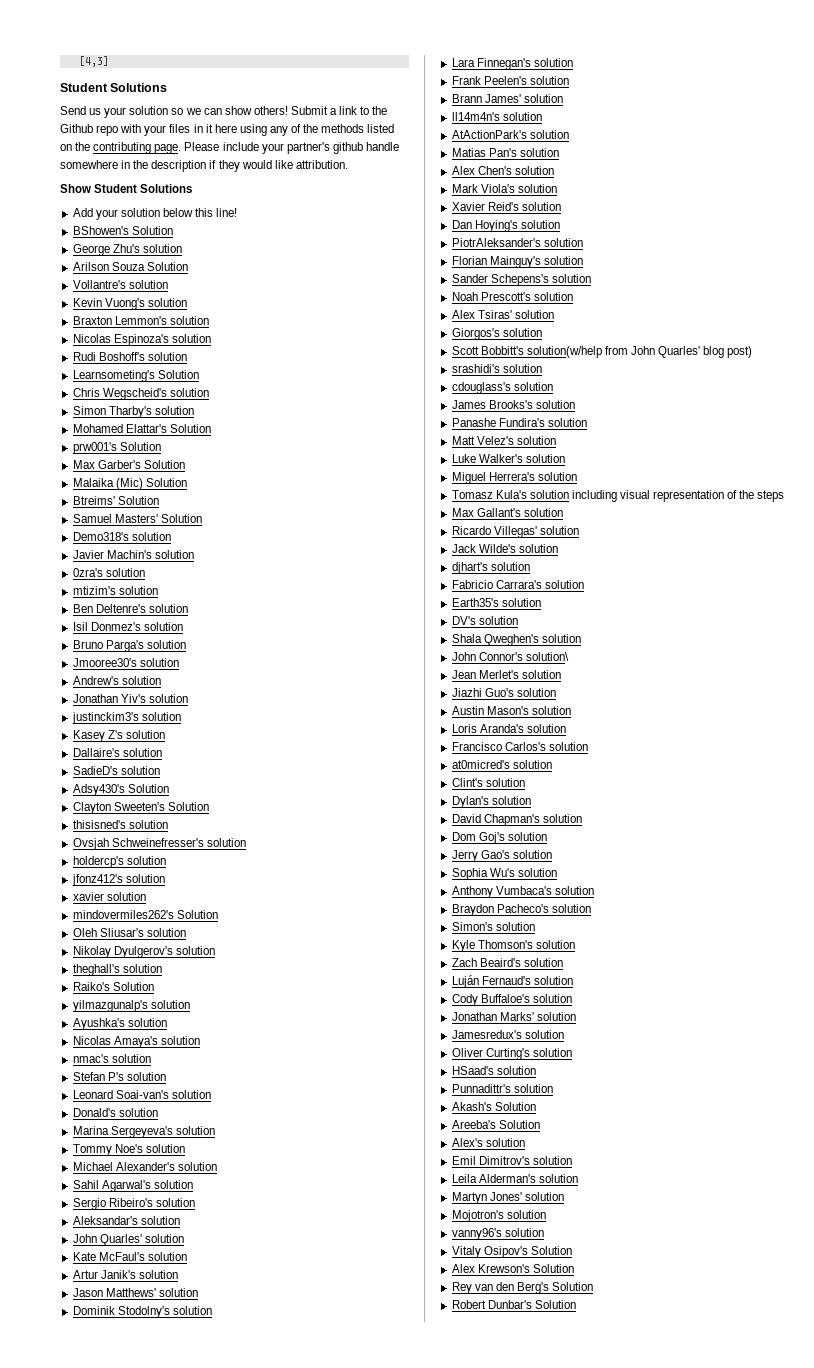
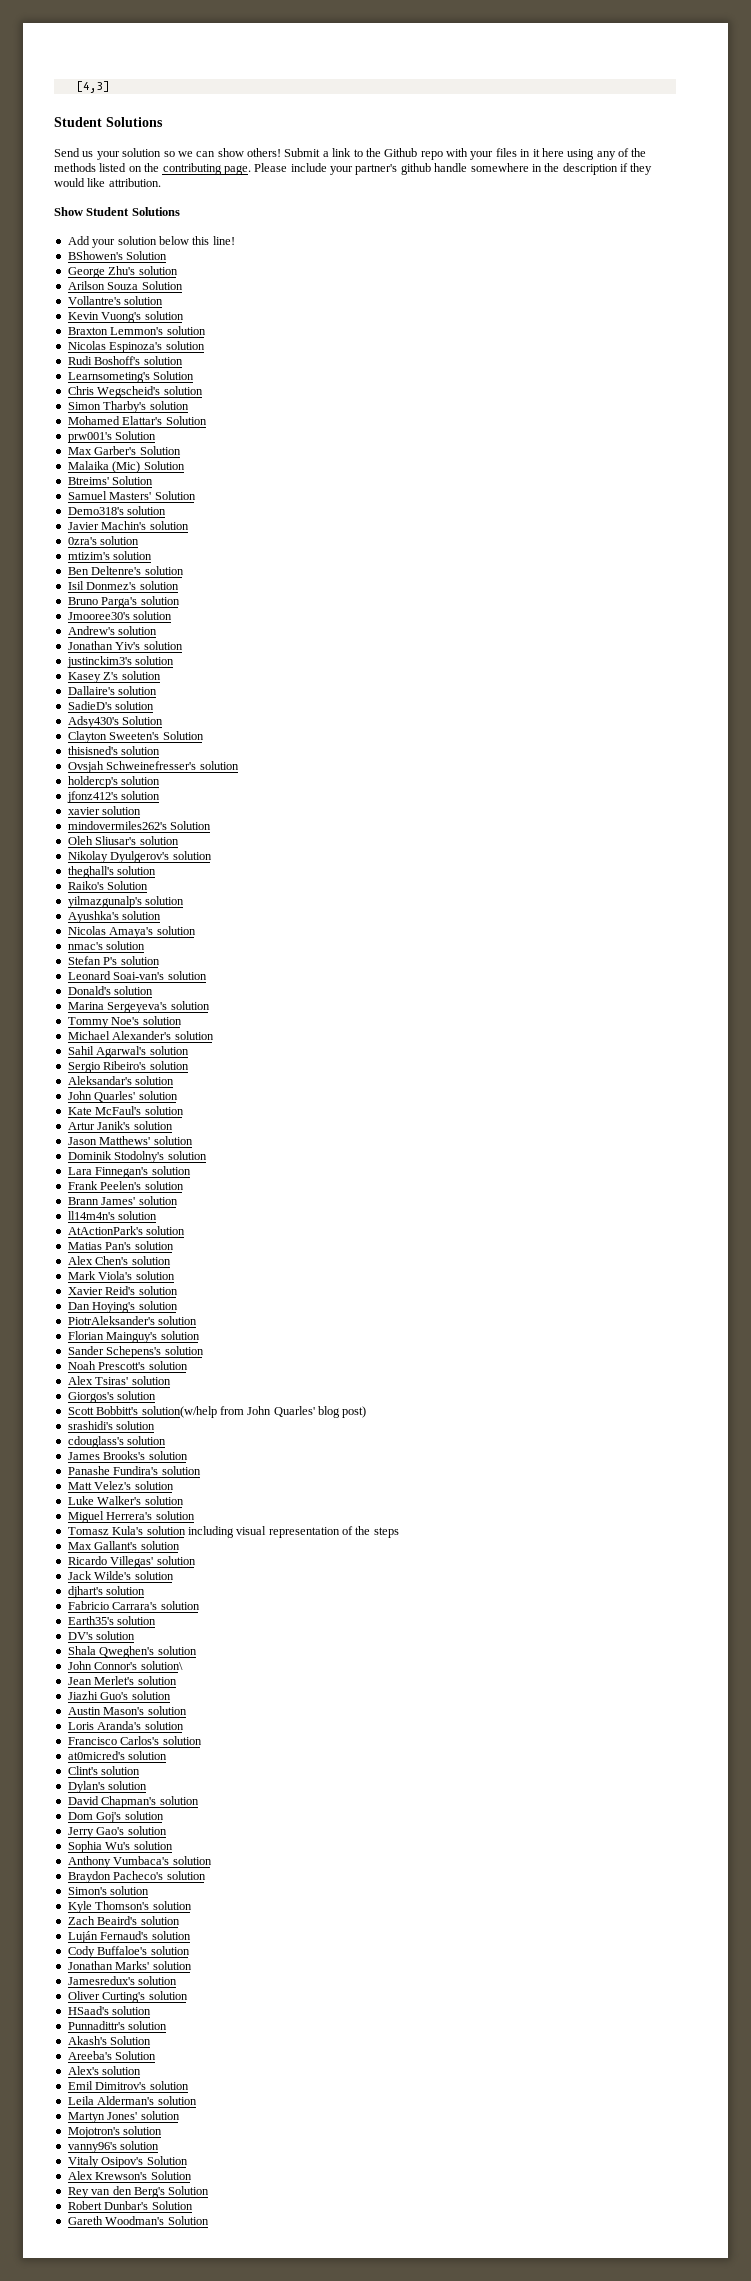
(576, 1304) none -> [67,2216,209,2225] // Gareth Woodman's Solution

